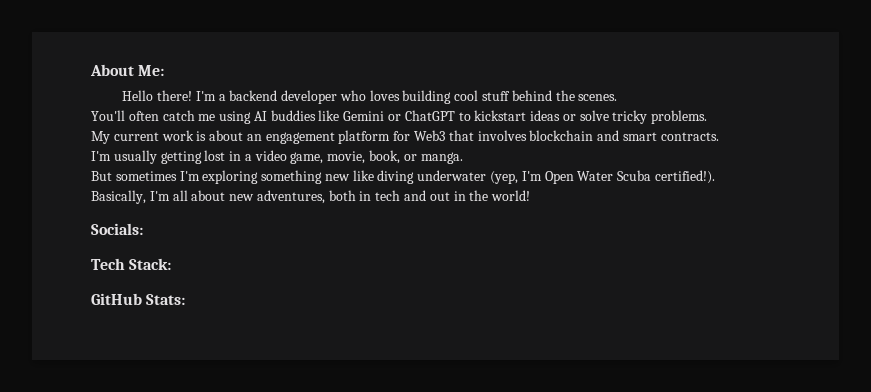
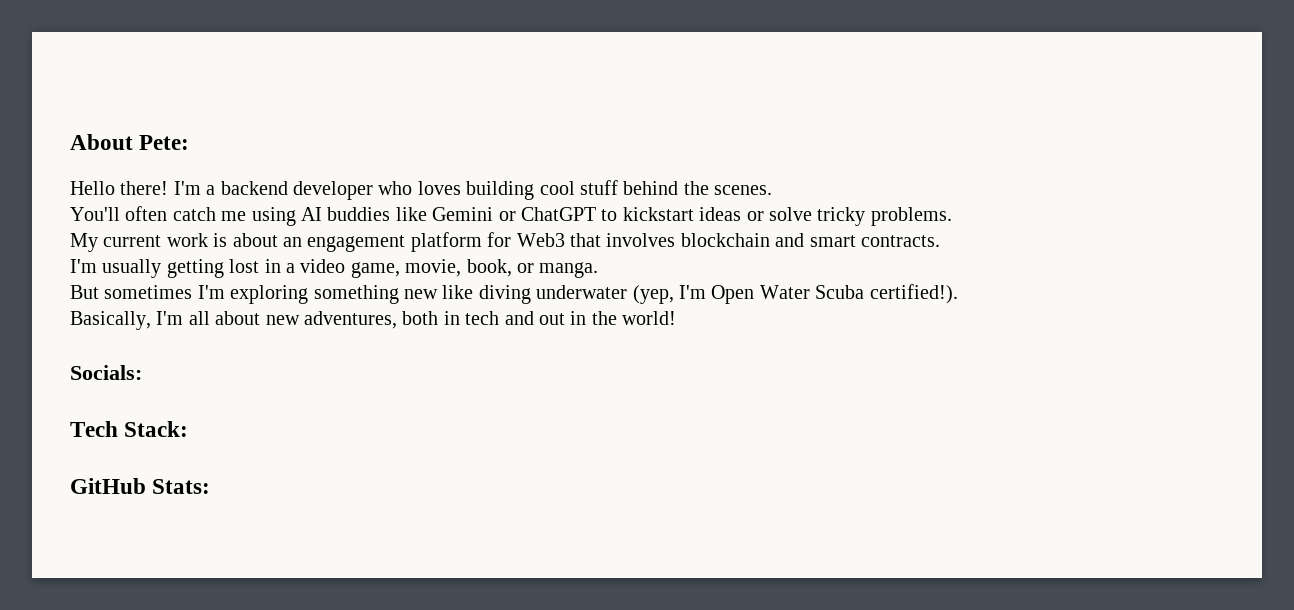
[138,65,165,76] Me: -> [139,135,190,150] Pete:

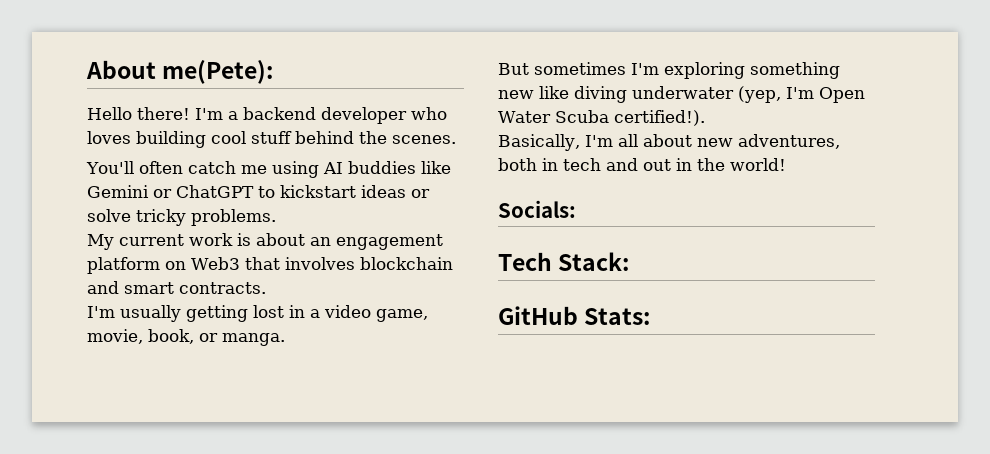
[139,135,190,150] Pete: -> [162,60,274,84] me(Pete):
[487,232,512,247] for -> [165,261,186,270] on

